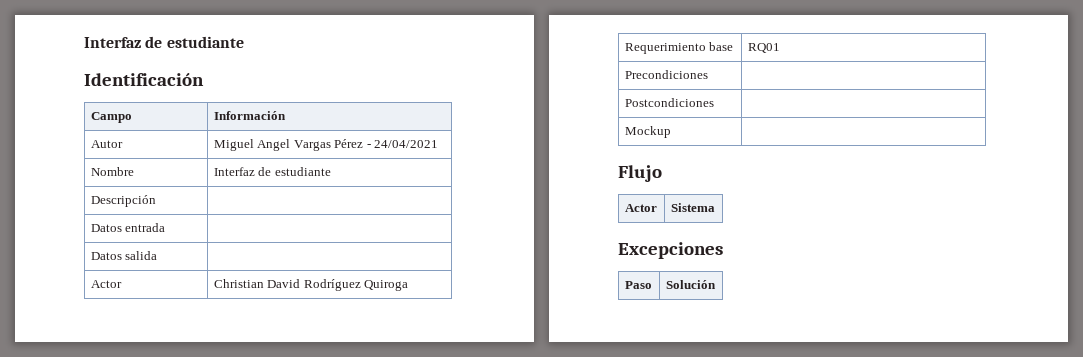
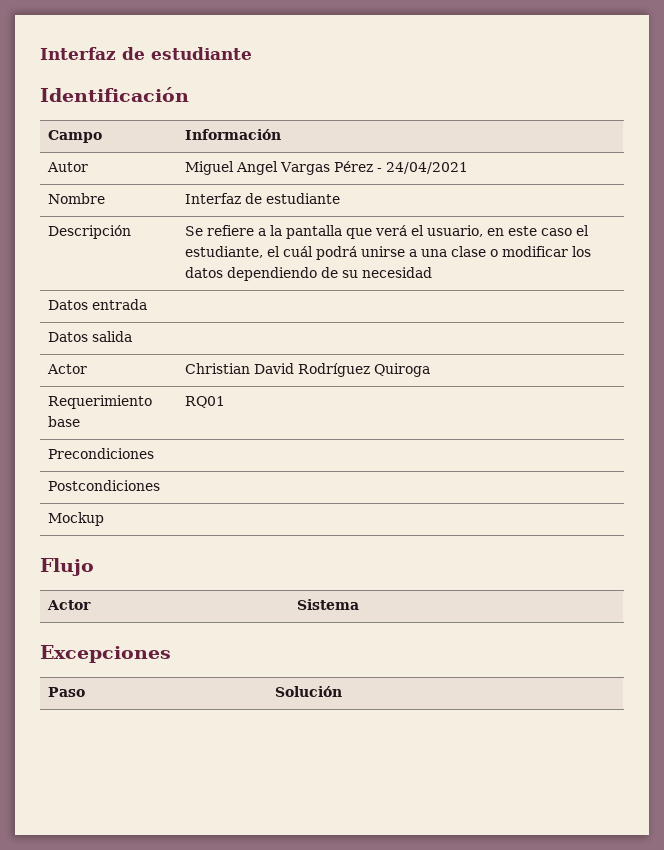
(156, 201) none -> [184,225,589,239] [184,246,591,260] [184,267,432,281] Se refiere a la pantalla que verá el usuario, en este caso el estudiante, el cuál podrá unirse a una clase o modificar los datos dependiendo de su necesidad

